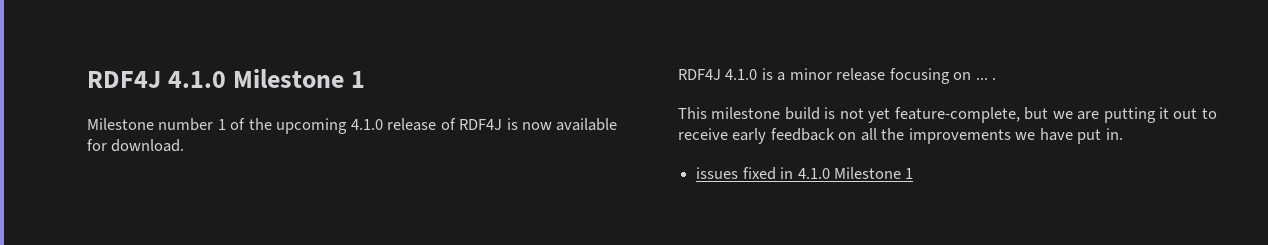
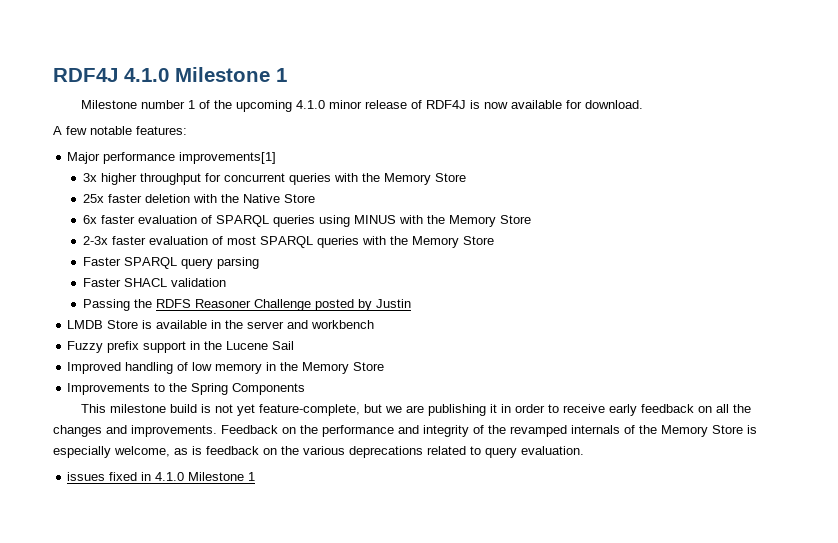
(383, 124) none -> [329,100,363,109] minor
[678,68,997,84] RDF4J 4.1.0 is a minor release focusing on ... . -> [53,126,187,135] [67,152,277,164] [82,173,466,185] [82,194,315,203] [82,215,531,227] [82,236,494,248] [82,257,259,269] [82,278,226,287] [82,299,411,311] [67,320,375,329] [67,341,295,353] [67,362,385,374] [67,383,306,395] A few notable features: // Major performance improvements[1] // 3x higher throughput for concurrent queries with the Memory Store // 25x faster deletion with the Native Store // 6x faster evaluation of SPARQL queries using MINUS with the Memory Store // 2-3x faster evaluation of most SPARQL queries with the Memory Store // Faster SPARQL query parsing // Faster SHACL validation // Passing the RDFS Reasoner Challenge posted by Justin // LMDB Store is available in the server and workbench // Fuzzy prefix support in the Lucene Sail // Improved handling of low memory in the Memory Store // Improvements to the Spring Components
[1103,107,1198,123] putting it out -> [428,404,546,416] publishing it in order
[908,128,1123,144] improvements we have put in. -> [53,425,757,437] [53,446,584,458] changes and improvements. Feedback on the performance and integrity of the revamped internals of the Memory Store is especially welcome, as is feedback on the various deprecations related to query evaluation.

